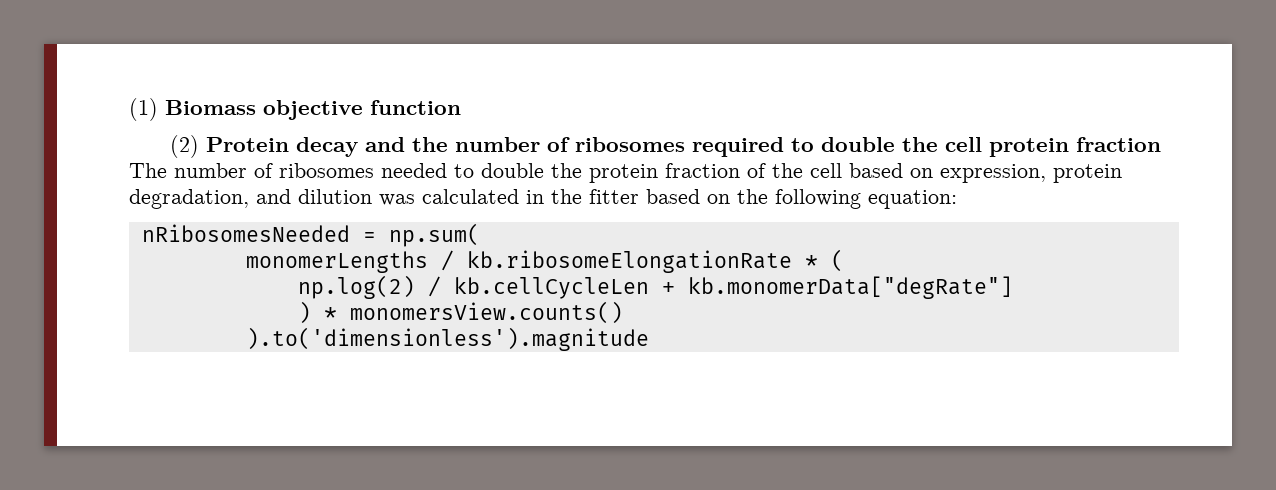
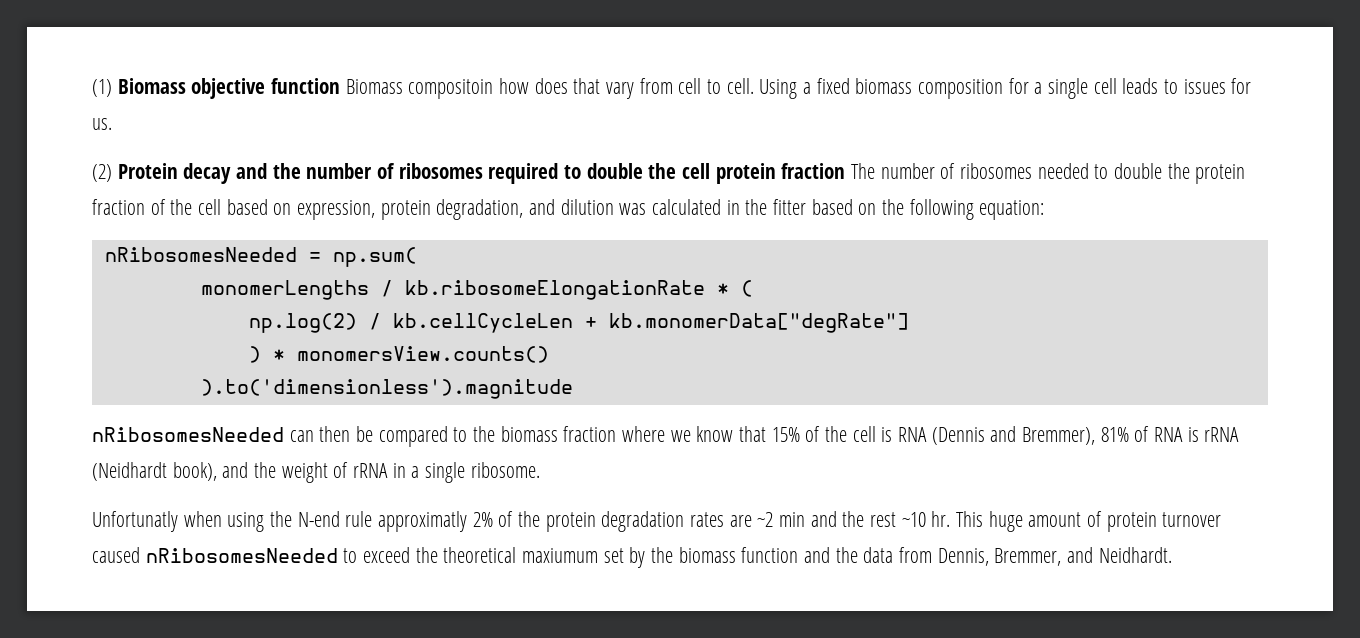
(461, 107) none -> [345,78,1252,99] [92,118,112,130] Biomass compositoin how does that vary from cell to cell. Using a fixed biomass composition for a single cell leads to issues for us.
(649, 339) none -> [92,426,1240,447] [92,462,540,483] [92,511,1222,532] [92,547,1172,568] // nRibosomesNeeded can then be compared to the biomass fraction where we know that 15% of the cell is RNA (Dennis and Bremmer), 81% of RNA is rRNA (Neidhardt book), and the weight of rRNA in a single ribosome. // Unfortunatly when using the N-end rule approximatly 2% of the protein degradation rates are ~2 min and the rest ~10 hr. This huge amount of protein turnover caused nRibosomesNeeded to exceed the theoretical maxiumum set by the biomass function and the data from Dennis, Bremmer, and Neidhardt.

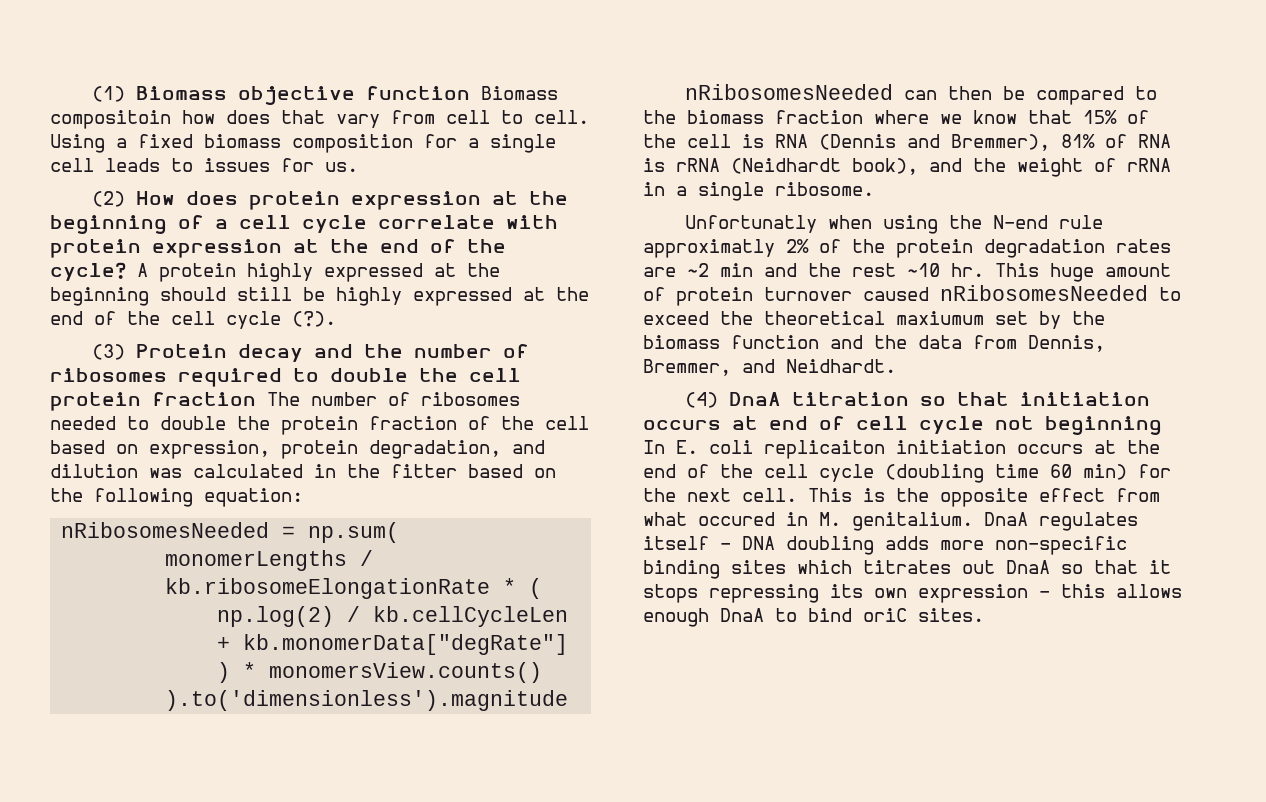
(112, 173) none -> [135,191,568,210] [50,215,558,234] [50,239,506,258] [50,262,500,282] [50,287,589,306] [50,311,336,329] [91,344,125,360] How does protein expression at the beginning of a cell cycle correlate with protein expression at the end of the cycle? A protein highly expressed at the beginning should still be highly expressed at the end of the cell cycle (?). // (3)
(1172, 555) none -> [684,392,1150,408] [643,416,1162,435] [643,440,1160,459] [643,464,1171,483] [643,488,1160,507] [643,512,1138,531] [643,536,1127,555] [643,560,1171,579] [643,584,1182,603] [643,608,984,627] // (4) DnaA titration so that initiation occurs at end of cell cycle not beginning In E. coli replicaiton initiation occurs at the end of the cell cycle (doubling time 60 min) for the next cell. This is the opposite effect from what occured in M. genitalium. DnaA regulates itself - DNA doubling adds more non-specific binding sites which titrates out DnaA so that it stops repressing its own expression - this allows enough DnaA to bind oriC sites.

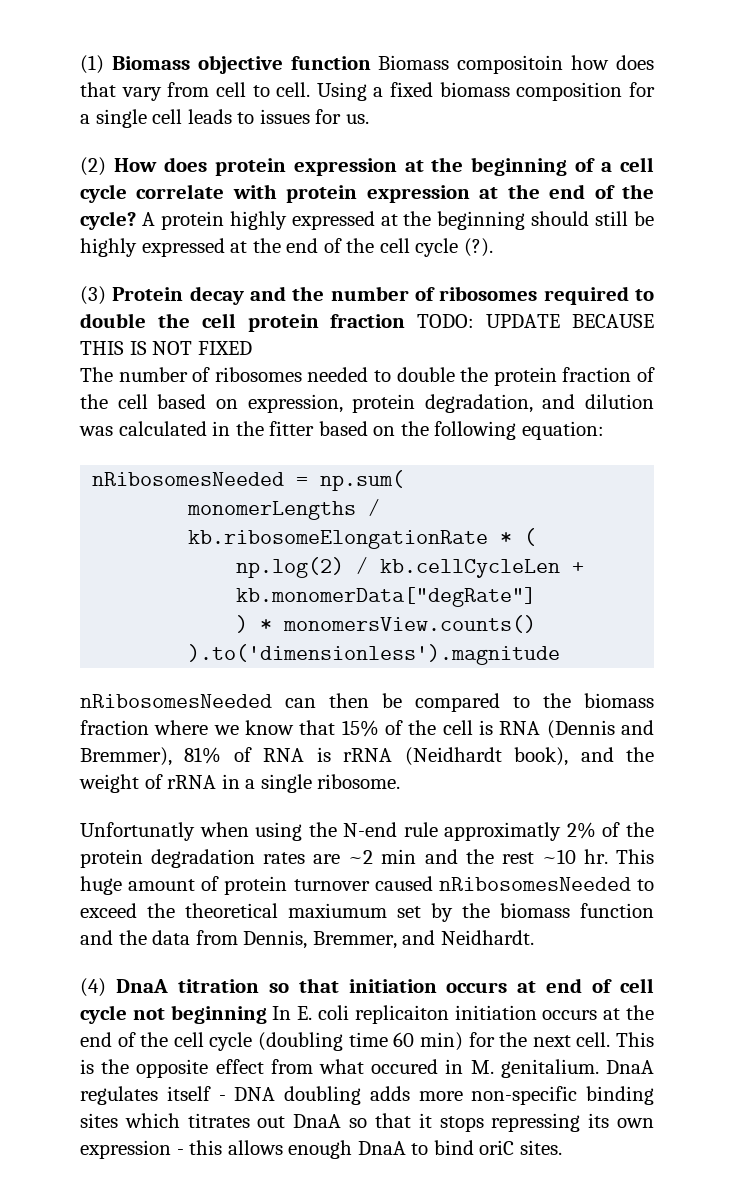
(256, 399) none -> [417,314,654,328] [80,341,252,355] TODO: UPDATE BECAUSE THIS IS NOT FIXED //

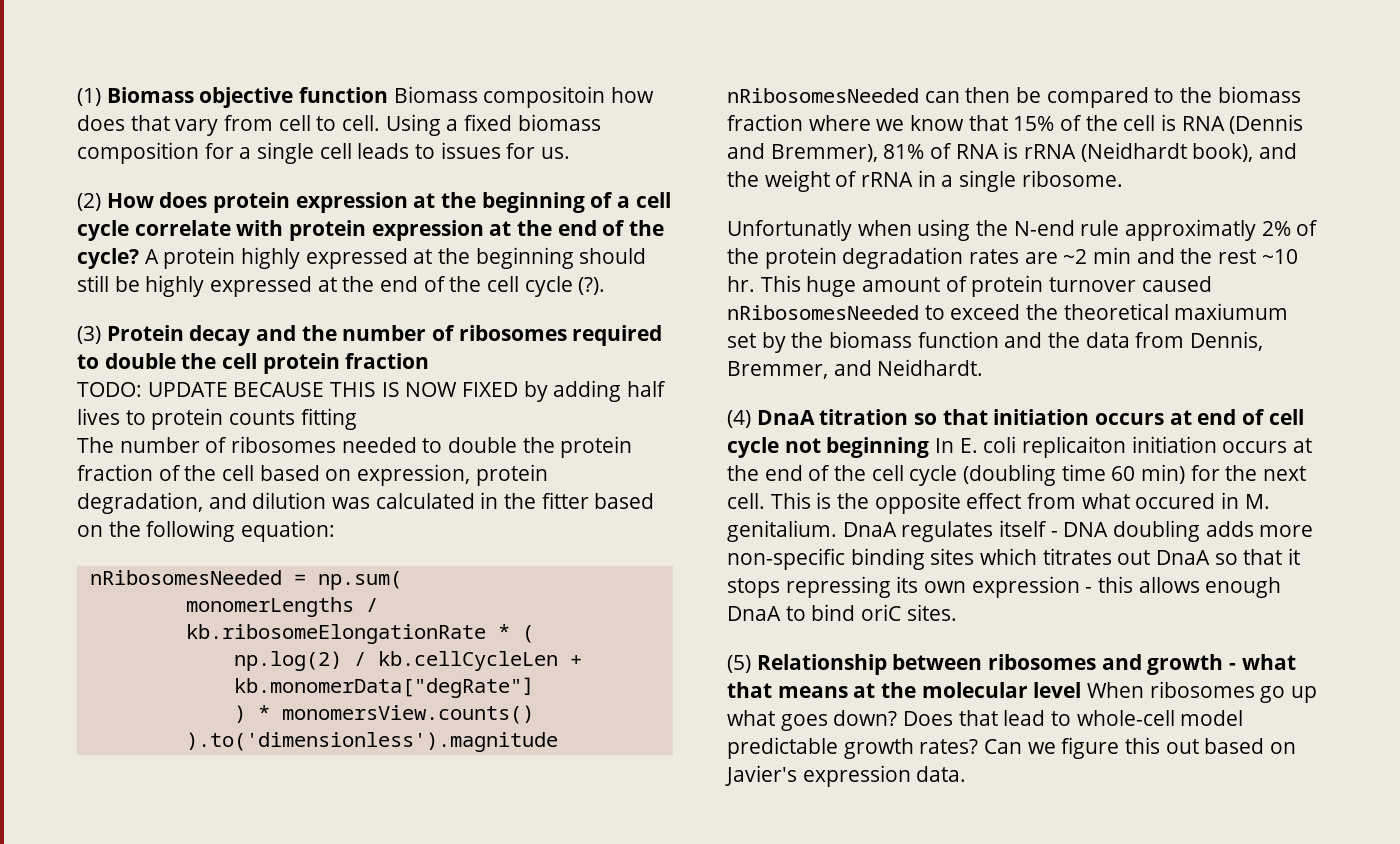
(406, 321) none -> (430, 361) //
[152,341,193,355] NOT -> [405,382,458,397] NOW
(252, 348) none -> [523,380,667,402] [77,408,357,430] by adding half lives to protein counts fitting
(562, 1147) none -> [727,654,1296,675] [727,681,1318,703] [727,710,1244,731] [727,737,1297,759] [725,765,967,787] // (5) Relationship between ribosomes and growth - what that means at the molecular level When ribosomes go up what goes down? Does that lead to whole-cell model predictable growth rates? Can we figure this out based on Javier's expression data.

